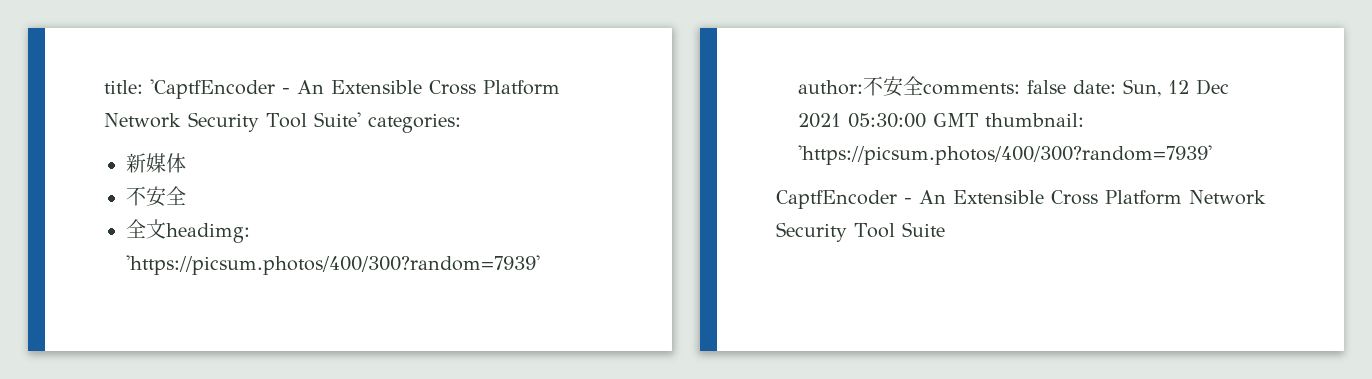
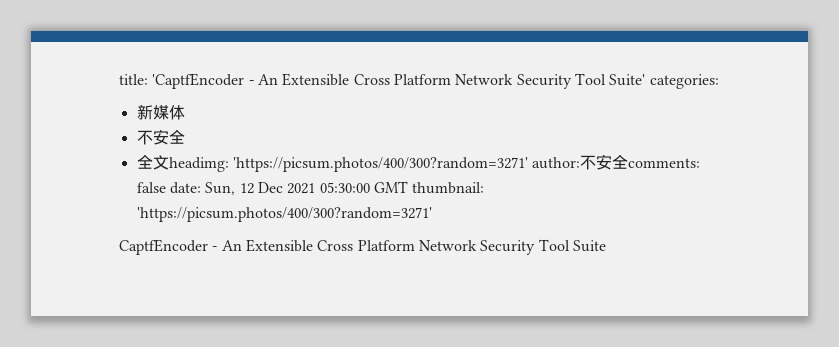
[126,255,540,275] 'https://picsum.photos/400/300?random=7939' -> [232,157,528,172] 'https://picsum.photos/400/300?random=3271'
[798,145,1212,165] 'https://picsum.photos/400/300?random=7939' -> [136,207,432,222] 'https://picsum.photos/400/300?random=3271'

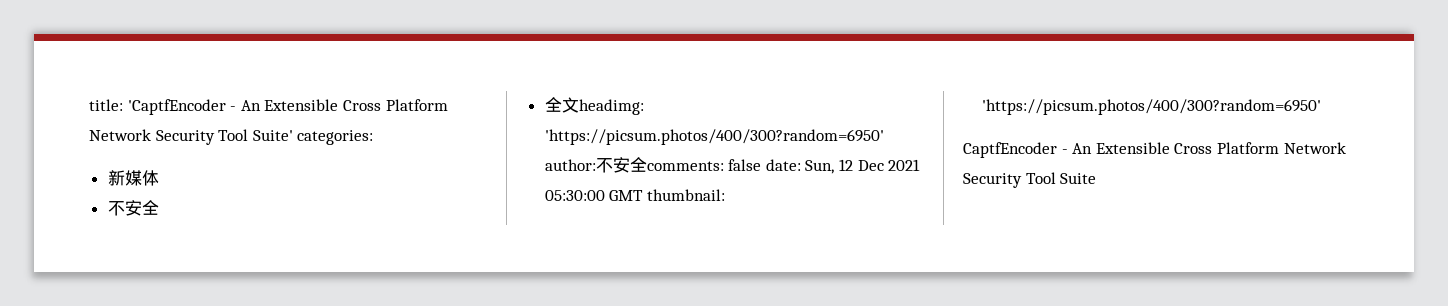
[232,157,528,172] 'https://picsum.photos/400/300?random=3271' -> [544,129,884,145] 'https://picsum.photos/400/300?random=6950'
[136,207,432,222] 'https://picsum.photos/400/300?random=3271' -> [981,99,1321,115] 'https://picsum.photos/400/300?random=6950'

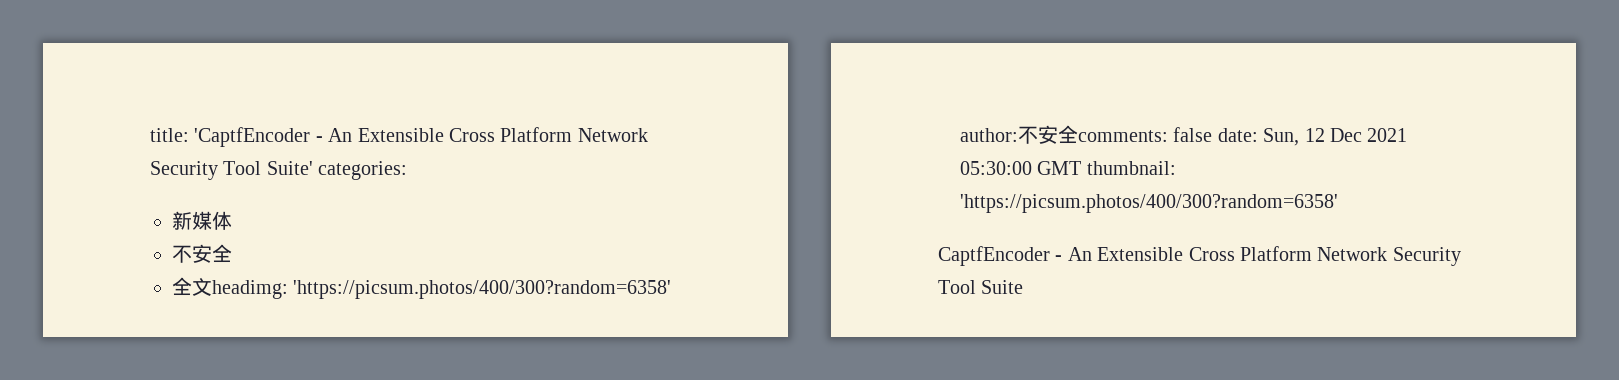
[544,129,884,145] 'https://picsum.photos/400/300?random=6950' -> [293,280,672,299] 'https://picsum.photos/400/300?random=6358'
[981,99,1321,115] 'https://picsum.photos/400/300?random=6950' -> [960,194,1338,213] 'https://picsum.photos/400/300?random=6358'

